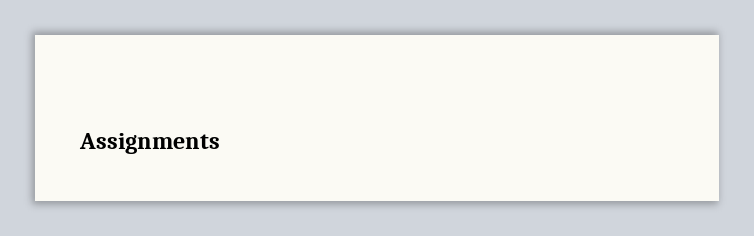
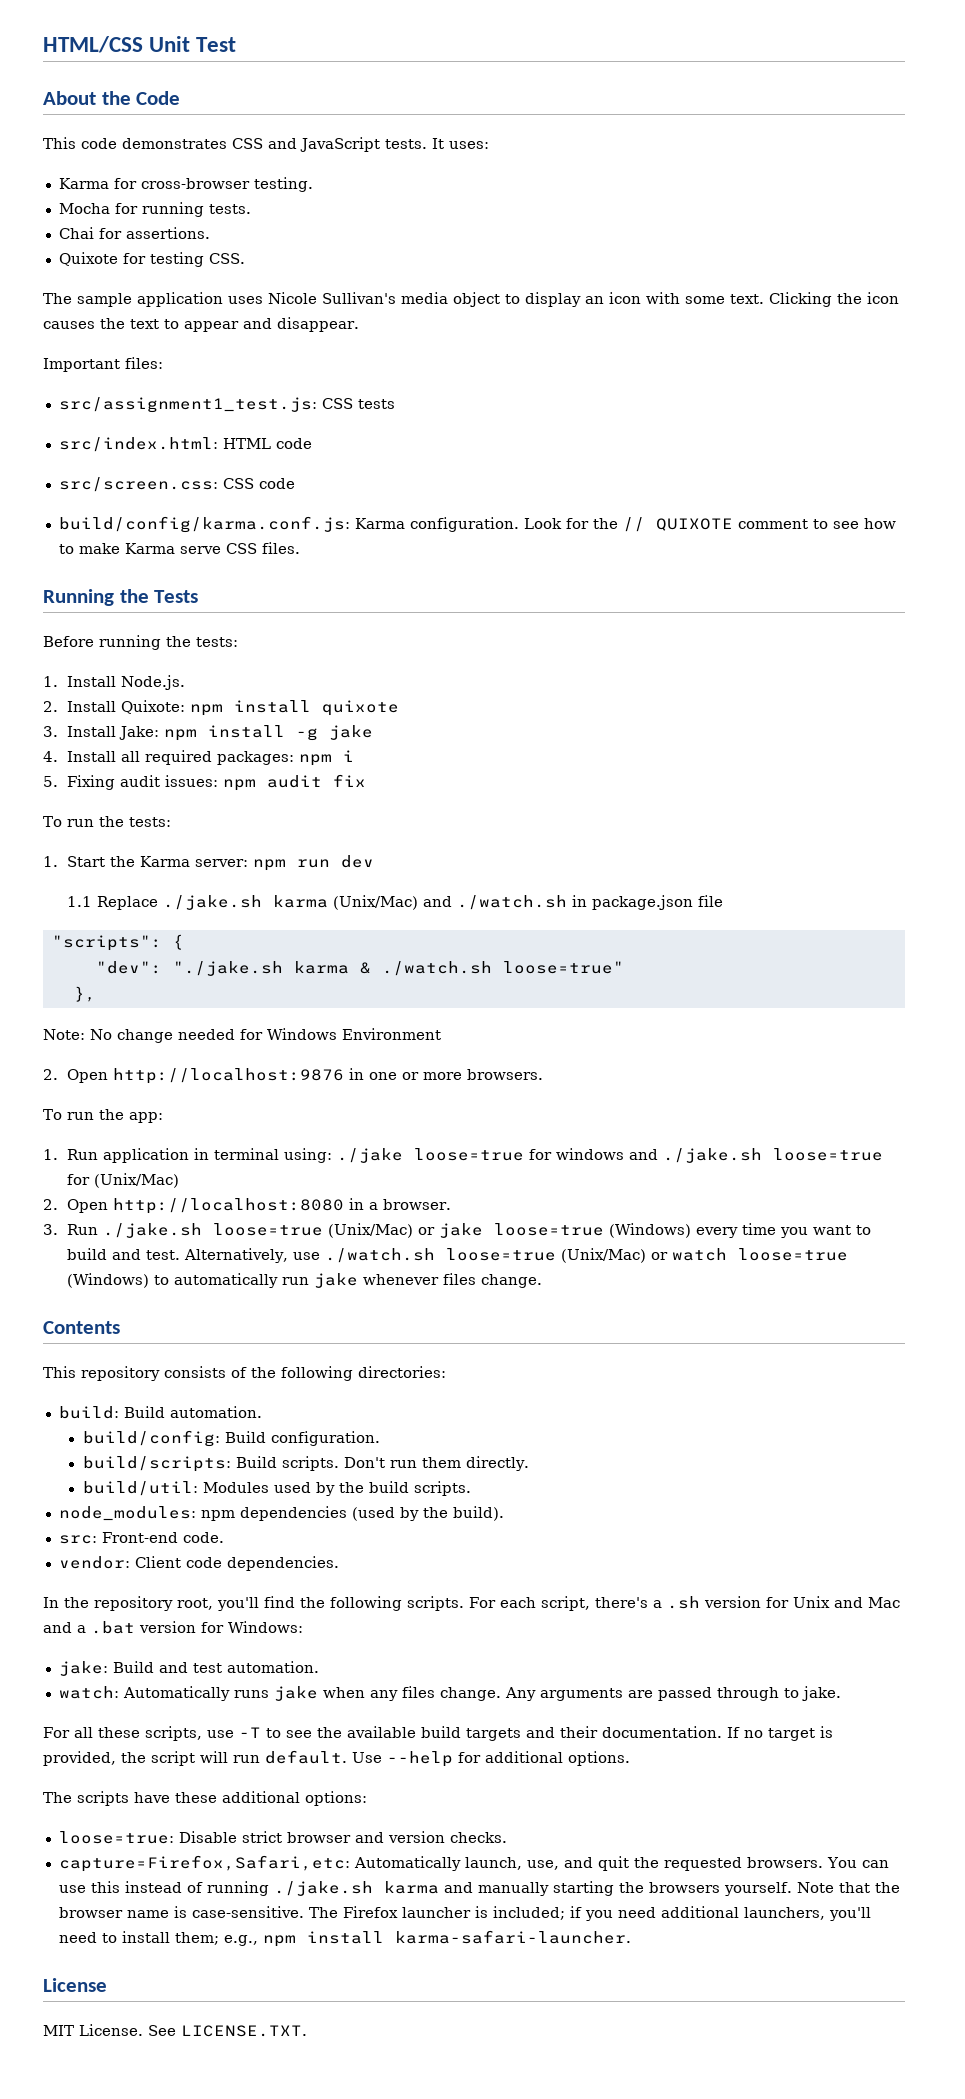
[79,133,220,154] Assignments -> [43,36,237,53] [43,91,181,105] [43,137,489,152] [58,177,313,192] [58,202,251,217] [58,227,210,239] [58,252,245,267] [43,292,899,307] [43,317,359,332] [43,357,163,372] [58,397,395,413] [58,437,312,452] [58,477,295,492] [58,516,896,533] [58,542,300,554] [43,589,199,606] [43,635,238,650] [43,675,185,690] [43,700,399,716] [43,725,373,741] [43,750,354,766] [43,774,366,791] [43,816,171,827] [43,855,374,871] [66,895,723,910] [51,934,184,951] [95,961,624,976] [73,986,96,1002] [43,1028,441,1043] [43,1068,543,1084] [43,1109,163,1123] [43,1148,883,1163] [66,1173,179,1188] [43,1198,451,1214] [43,1223,871,1238] [66,1248,848,1263] [66,1273,542,1288] [43,1321,120,1334] [43,1366,446,1381] [58,1406,262,1419] [82,1430,380,1447] [82,1456,529,1472] [82,1481,471,1496] [58,1506,504,1521] [58,1532,224,1544] [58,1556,339,1571] [43,1596,900,1611] [43,1621,303,1634] [58,1661,319,1676] [58,1686,841,1701] [43,1726,833,1741] [43,1750,630,1767] [43,1791,367,1806] [58,1831,507,1844] [58,1855,889,1872] [58,1881,900,1896] [58,1906,871,1921] [58,1930,631,1947] [43,1978,107,1992] [43,2024,307,2037] HTML/CSS Unit Test // About the Code // This code demonstrates CSS and JavaScript tests. It uses: // Karma for cross-browser testing. // Mocha for running tests. // Chai for assertions. // Quixote for testing CSS. // The sample application uses Nicole Sullivan's media object to display an icon with some text. Clicking the icon causes the text to appear and disappear. // Important files: // src/assignment1_test.js: CSS tests // src/index.html: HTML code // src/screen.css: CSS code // build/config/karma.conf.js: Karma configuration. Look for the // QUIXOTE comment to see how to make Karma serve CSS files. // Running the Tests // Before running the tests: // 1. Install Node.js. // 2. Install Quixote: npm install quixote // 3. Install Jake: npm install -g jake // 4. Install all required packages: npm i // 5. Fixing audit issues: npm audit fix // To run the tests: // 1. Start the Karma server: npm run dev // 1.1 Replace ./jake.sh karma (Unix/Mac) and ./watch.sh in package.json file // "scripts": { // "dev": "./jake.sh karma & ./watch.sh loose=true" // }, // Note: No change needed for Windows Environment // 2. Open http://localhost:9876 in one or more browsers. // To run the app: // 1. Run application in terminal using: ./jake loose=true for windows and ./jake.sh loose=true for (Unix/Mac) // 2. Open http://localhost:8080 in a browser. // 3. Run ./jake.sh loose=true (Unix/Mac) or jake loose=true (Windows) every time you want to build and test. Alternatively, use ./watch.sh loose=true (Unix/Mac) or watch loose=true (Windows) to automatically run jake whenever files change. // Contents // This repository consists of the following directories: // build: Build automation. // build/config: Build configuration. // build/scripts: Build scripts. Don't run them directly. // build/util: Modules used by the build scripts. // node_modules: npm dependencies (used by the build). // src: Front-end code. // vendor: Client code dependencies. // In the repository root, you'll find the following scripts. For each script, there's a .sh version for Unix and Mac and a .bat version for Windows: // jake: Build and test automation. // watch: Automatically runs jake when any files change. Any arguments are passed through to jake. // For all these scripts, use -T to see the available build targets and their documentation. If no target is provided, the script will run default. Use --help for additional options. // The scripts have these additional options: // loose=true: Disable strict browser and version checks. // capture=Firefox,Safari,etc: Automatically launch, use, and quit the requested browsers. You can use this instead of running ./jake.sh karma and manually starting the browsers yourself. Note that the browser name is case-sensitive. The Firefox launcher is included; if you need additional launchers, you'll need to install them; e.g., npm install karma-safari-launcher. // License // MIT License. See LICENSE.TXT.

